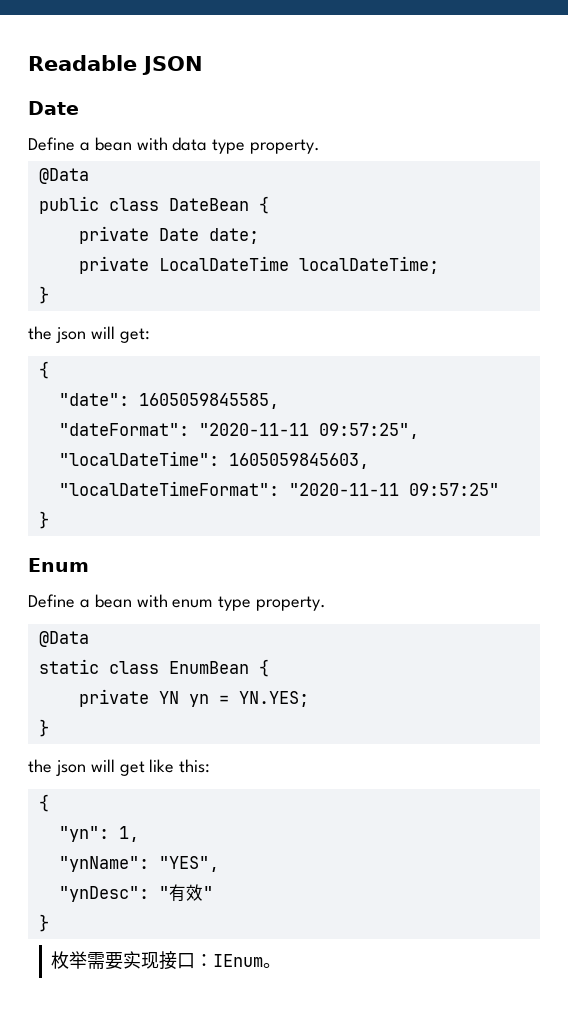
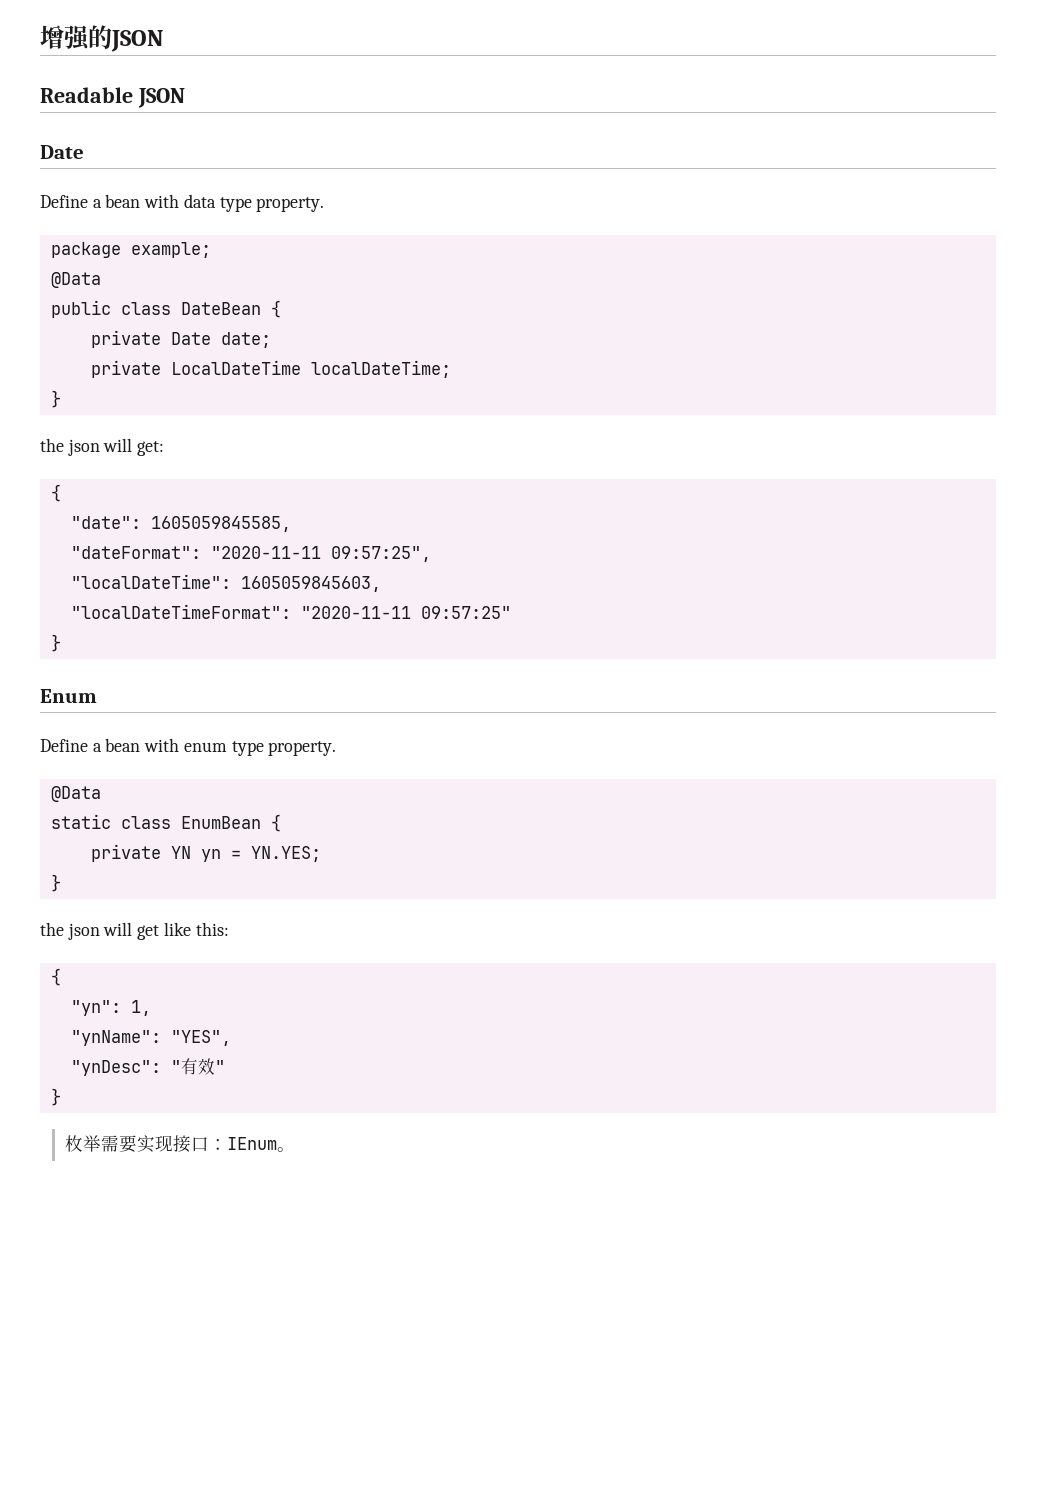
(28, 63) none -> [40,25,163,52] 增强的JSON //
(321, 146) none -> [50,242,211,258] // package example;

